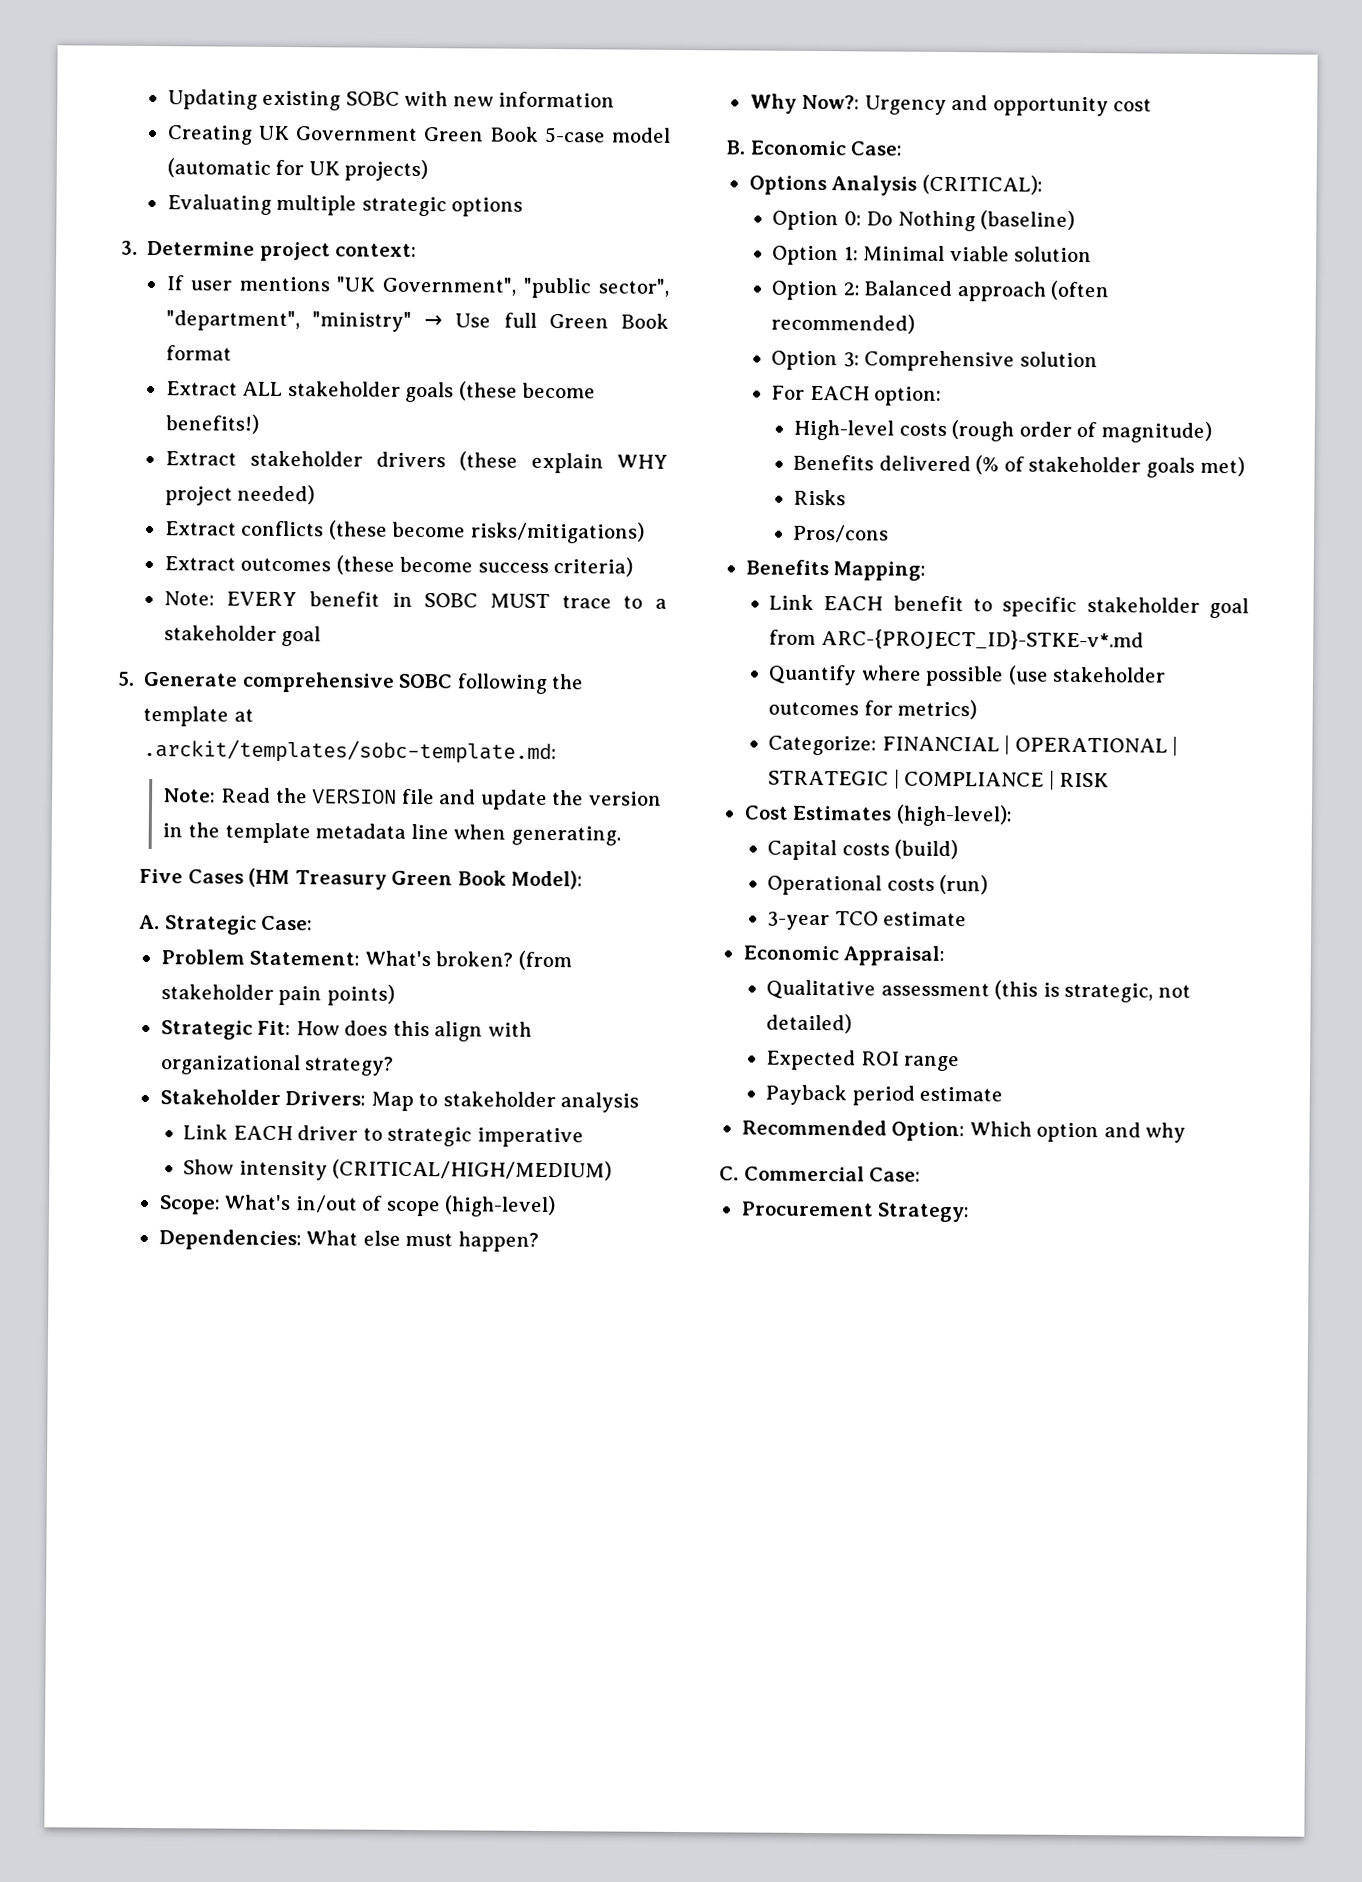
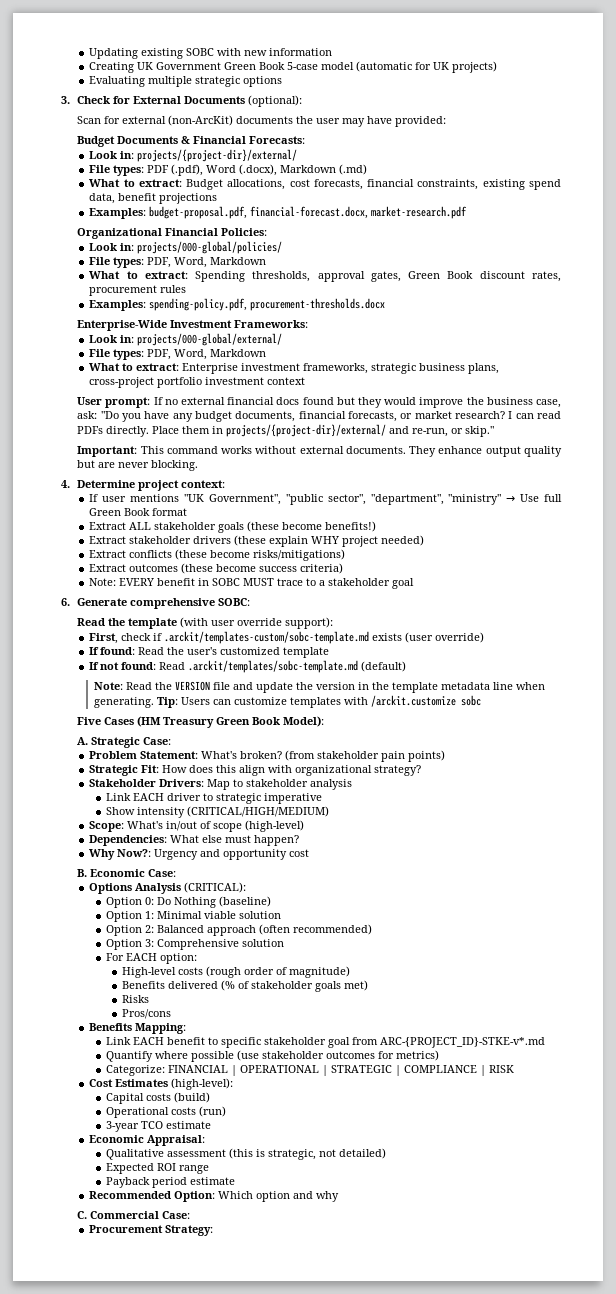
(138, 247) none -> [77,95,303,107] [77,115,447,127] [77,136,306,147] [89,149,298,162] [89,164,368,176] [89,179,561,190] [89,193,218,204] [89,206,468,219] [77,228,268,239] [89,241,283,254] [89,257,267,268] [89,271,562,282] [89,285,187,296] [89,298,386,311] [77,320,309,331] [89,333,283,346] [89,349,267,360] [89,363,500,374] [89,377,306,388] [77,397,562,408] [77,411,561,422] [77,424,495,437] [77,446,563,457] [77,460,199,471] [61,480,70,488] Check for External Documents (optional): // Scan for external (non-ArcKit) documents the user may have provided: // Budget Documents & Financial Forecasts: // Look in: projects/{project-dir}/external/ // File types: PDF (.pdf), Word (.docx), Markdown (.md) // What to extract: Budget allocations, cost forecasts, financial constraints, existing spend data, benefit projections // Examples: budget-proposal.pdf, financial-forecast.docx, market-research.pdf // Organizational Financial Policies: // Look in: projects/000-global/policies/ // File types: PDF, Word, Markdown // What to extract: Spending thresholds, approval gates, Green Book discount rates, procurement rules // Examples: spending-policy.pdf, procurement-thresholds.docx // Enterprise-Wide Investment Frameworks: // Look in: projects/000-global/external/ // File types: PDF, Word, Markdown // What to extract: Enterprise investment frameworks, strategic business plans, cross-project portfolio investment context // User prompt: If no external financial docs found but they would improve the business case, ask: "Do you have any budget documents, financial forecasts, or market research? I can read PDFs directly. Place them in projects/{project-dir}/external/ and re-run, or skip." // Important: This command works without external documents. They enhance output quality but are never blocking. // 4.
[117,671,135,686] 5. -> [61,598,70,606] 6.
[398,673,584,694] [143,705,254,727] [143,738,558,765] SOBC following the template at .arckit/templates/sobc-template.md: -> [218,598,251,606] [77,617,334,629] [89,631,485,644] [89,647,330,658] [89,660,407,673] SOBC: // Read the template (with user override support): // First, check if .arckit/templates-custom/sobc-template.md exists (user override) // If found: Read the user's customized template // If not found: Read .arckit/templates/sobc-template.md (default)
(621, 835) none -> [156,695,481,708] Tip: Users can customize templates with /arckit.customize sobc

